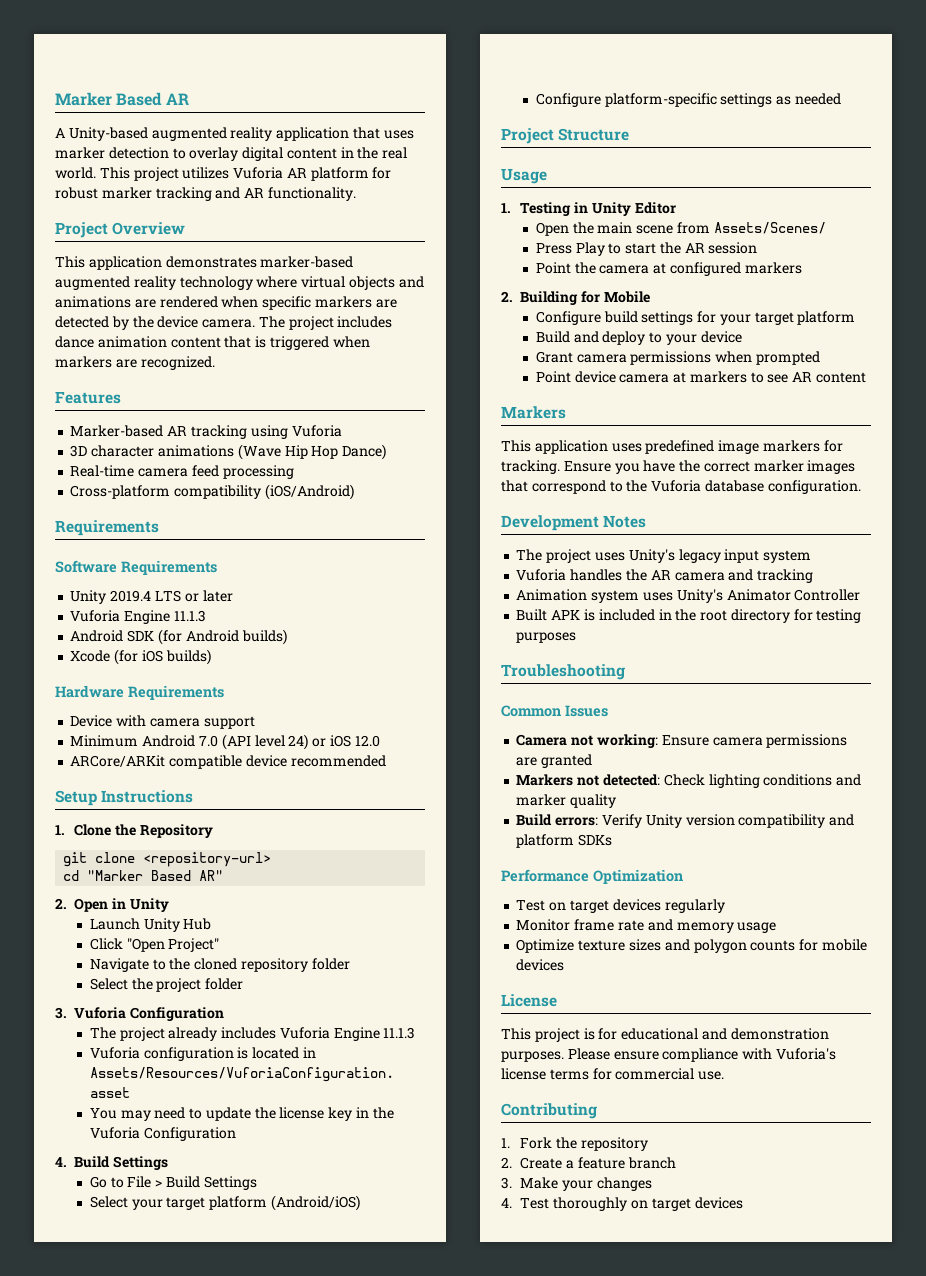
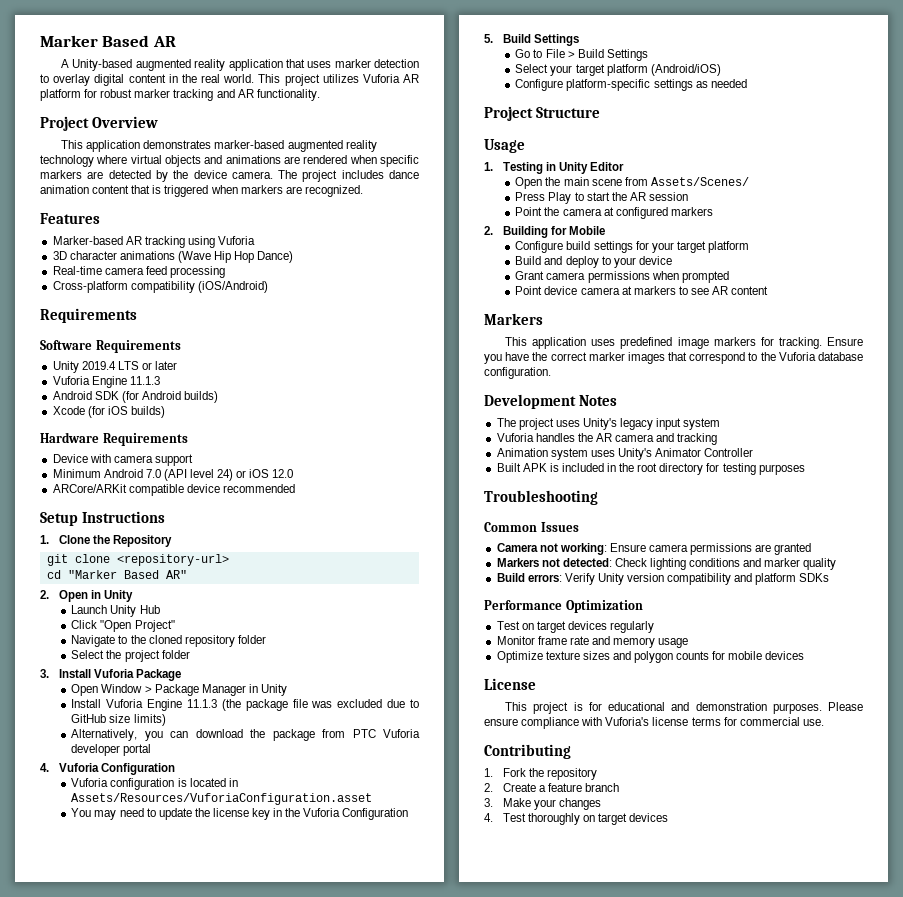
[74,1007,225,1021] [89,1027,416,1041] Vuforia Configuration // The project already includes Vuforia Engine 11.1.3 -> [58,669,181,681] [71,684,287,696] [71,699,419,711] [71,714,166,726] [71,729,420,741] [71,744,152,756] [40,763,175,775] Install Vuforia Package // Open Window > Package Manager in Unity // Install Vuforia Engine 11.1.3 (the package file was excluded due to GitHub size limits) // Alternatively, you can download the package from PTC Vuforia developer portal // 4. Vuforia Configuration
[55,1157,67,1167] 4. -> [484,34,493,43] 5.

